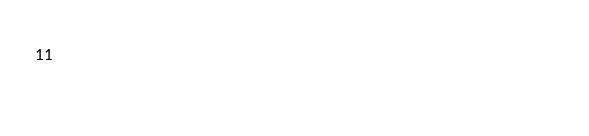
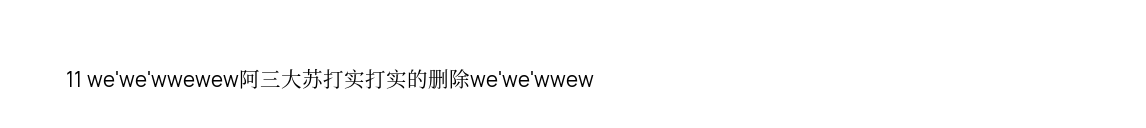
(53, 54) none -> [87,68,595,90] we'we'wwewew阿三大苏打实打实的删除we'we'wwew

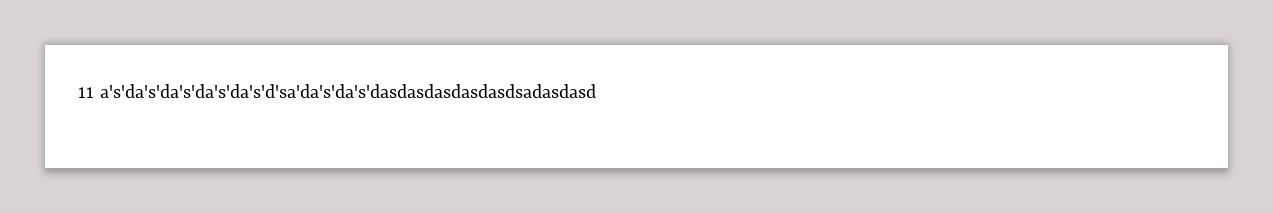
[87,68,595,90] we'we'wwewew阿三大苏打实打实的删除we'we'wwew -> [99,84,596,98] a's'da's'da's'da's'da's'd'sa'da's'da's'dasdasdasdasdasdsadasdasd

